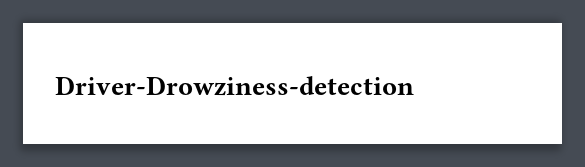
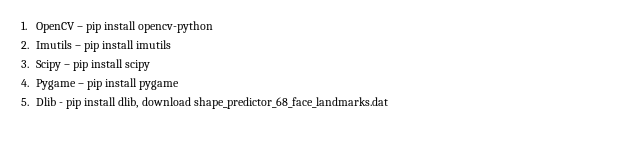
[55,76,414,96] Driver-Drowziness-detection -> [21,21,214,33] [21,40,172,52] [21,59,151,71] [21,78,180,90] [21,97,388,109] 1. OpenCV – pip install opencv-python // 2. Imutils – pip install imutils // 3. Scipy – pip install scipy // 4. Pygame – pip install pygame // 5. Dlib - pip install dlib, download shape_predictor_68_face_landmarks.dat

